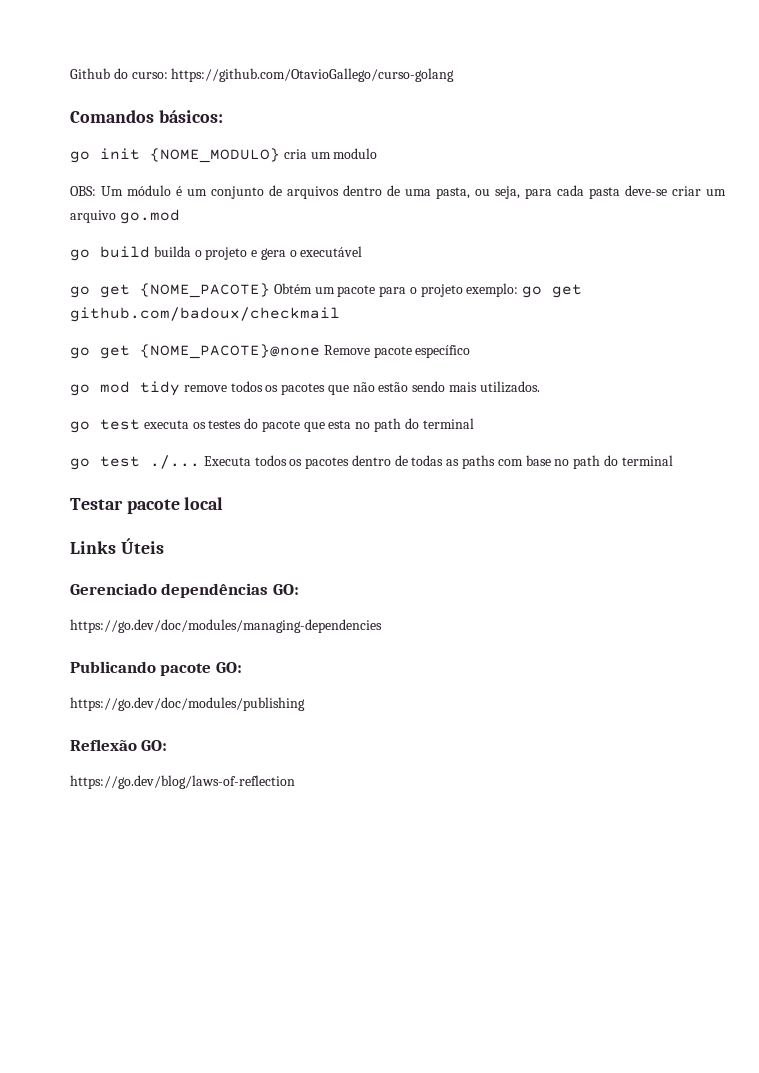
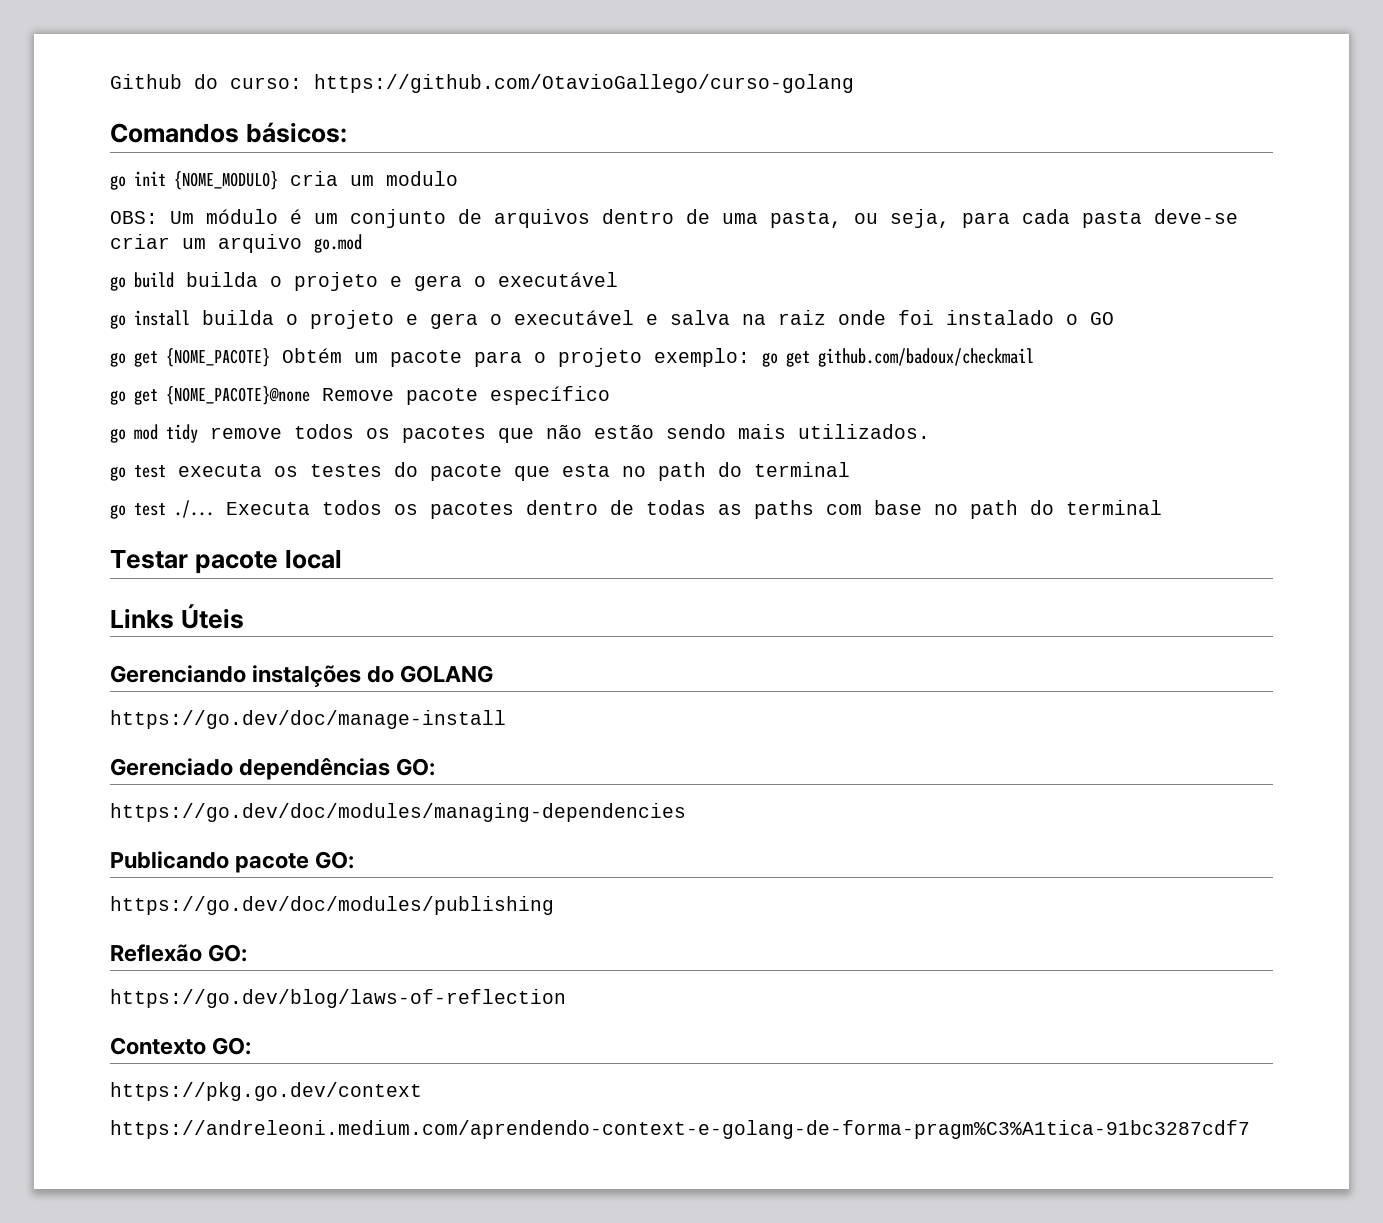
(363, 251) none -> [110,310,1114,329] // go install builda o projeto e gera o executável e salva na raiz onde foi instalado o GO
(164, 546) none -> [110,665,494,688] [110,710,506,729] // Gerenciando instalções do GOLANG // https://go.dev/doc/manage-install
(295, 782) none -> [110,1037,252,1055] [110,1082,422,1101] [110,1120,1250,1139] // Contexto GO: // https://pkg.go.dev/context // https://andreleoni.medium.com/aprendendo-context-e-golang-de-forma-pragm%C3%A1tica-91bc3287cdf7

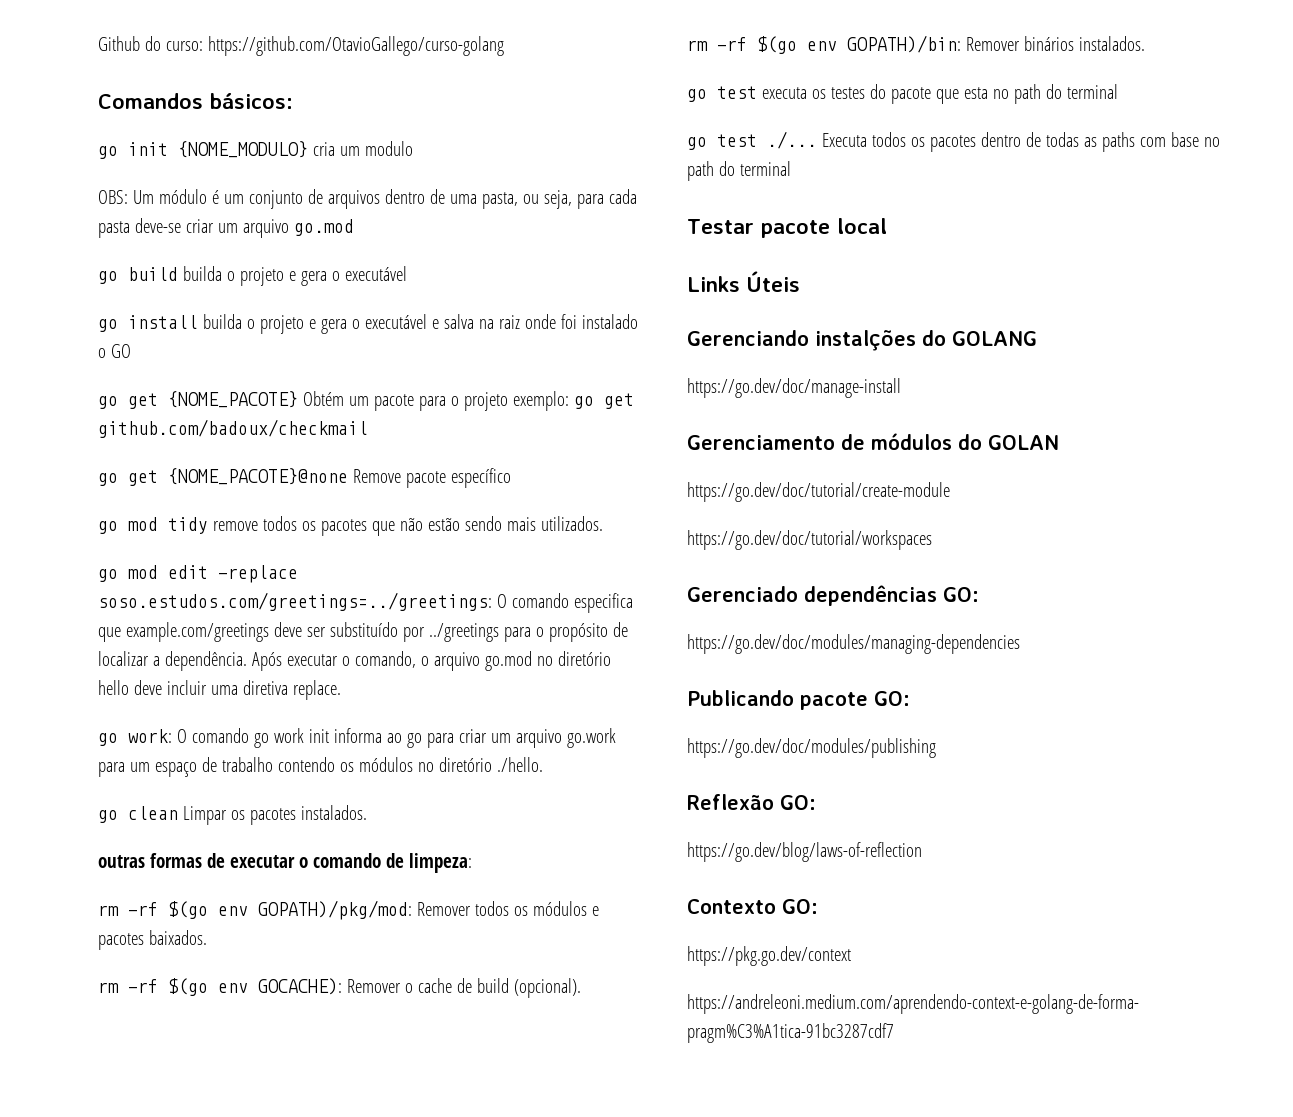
(930, 431) none -> [98,565,298,583] [98,592,633,613] [98,622,628,642] [98,651,611,671] [98,680,341,700] [98,728,616,748] [98,757,543,777] [98,805,367,825] [98,853,472,873] [98,900,599,920] [98,930,207,950] [98,978,581,998] [687,35,1145,54] // go mod edit -replace soso.estudos.com/greetings=../greetings: O comando especifica que example.com/greetings deve ser substituído por ../greetings para o propósito de localizar a dependência. Após executar o comando, o arquivo go.mod no diretório hello deve incluir uma diretiva replace. // go work: O comando go work init informa ao go para criar um arquivo go.work para um espaço de trabalho contendo os módulos no diretório ./hello. // go clean Limpar os pacotes instalados. // outras formas de executar o comando de limpeza: // rm -rf $(go env GOPATH)/pkg/mod: Remover todos os módulos e pacotes baixados. // rm -rf $(go env GOCACHE): Remover o cache de build (opcional). // rm -rf $(go env GOPATH)/bin: Remover binários instalados.
(506, 719) none -> [687,433,1059,450] [687,482,950,502] [687,530,932,550] // Gerenciamento de módulos do GOLAN // https://go.dev/doc/tutorial/create-module // https://go.dev/doc/tutorial/workspaces

